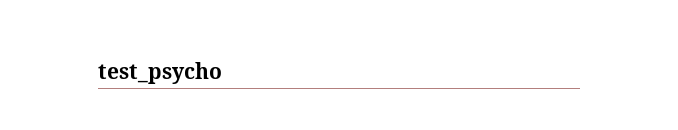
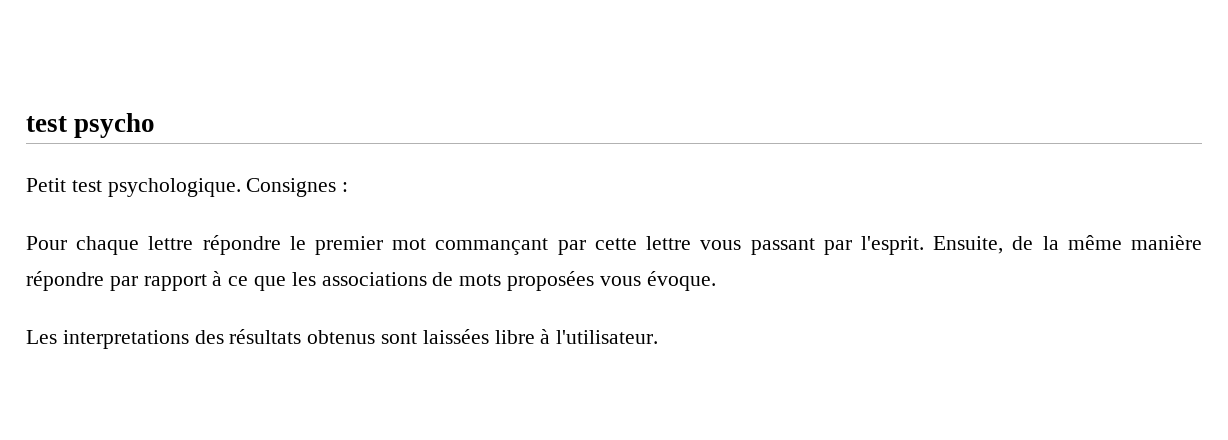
[98,62,222,84] test_psycho -> [26,113,156,138] [26,178,349,197] [26,235,1202,255] [26,271,716,291] [26,329,659,349] test psycho // Petit test psychologique. Consignes : // Pour chaque lettre répondre le premier mot commançant par cette lettre vous passant par l'esprit. Ensuite, de la même manière répondre par rapport à ce que les associations de mots proposées vous évoque. // Les interpretations des résultats obtenus sont laissées libre à l'utilisateur.

